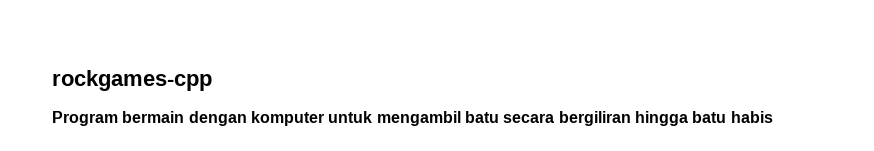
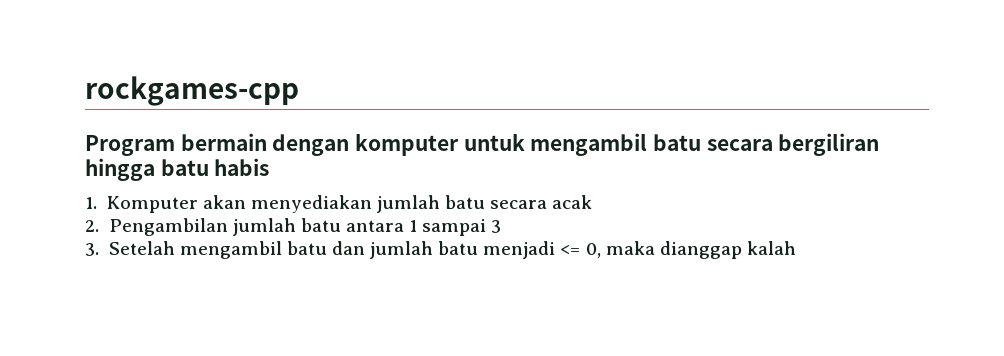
(773, 117) none -> [85,195,593,213] [85,218,502,236] [85,241,796,259] // 1. Komputer akan menyediakan jumlah batu secara acak // 2. Pengambilan jumlah batu antara 1 sampai 3 // 3. Setelah mengambil batu dan jumlah batu menjadi <= 0, maka dianggap kalah

